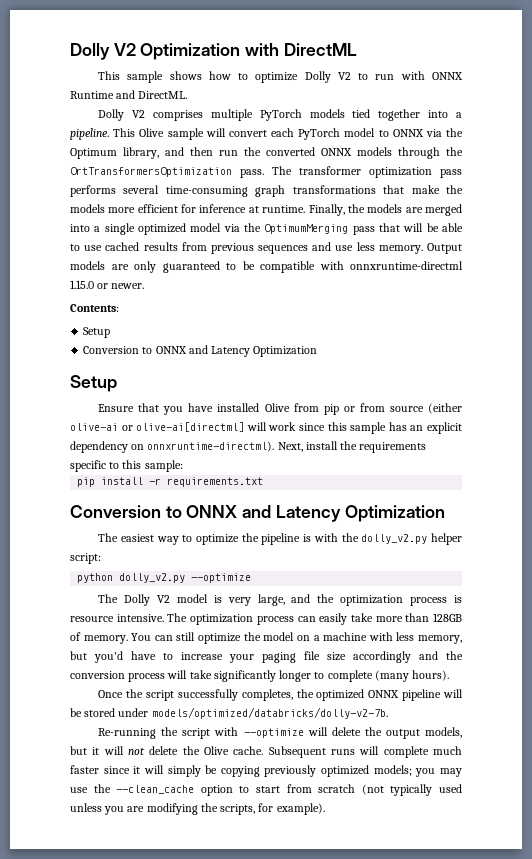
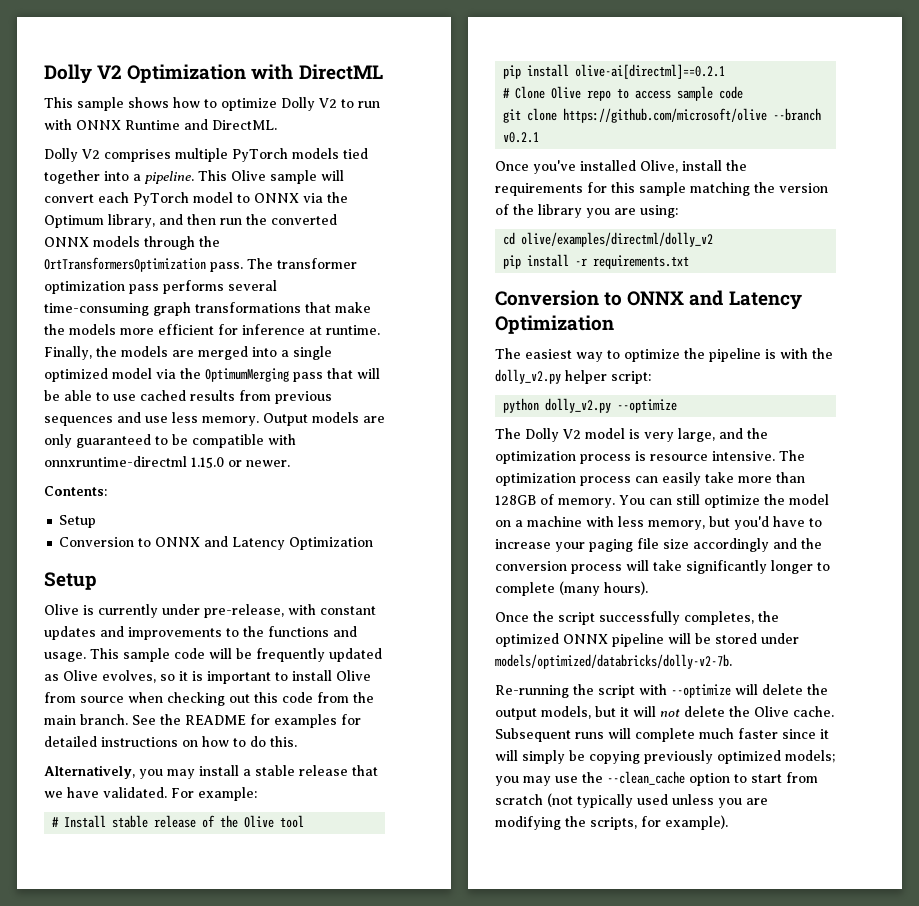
[98,403,462,415] [70,422,463,434] [70,441,427,453] [70,460,183,472] Ensure that you have installed Olive from pip or from source (either olive-ai or olive-ai[directml] will work since this sample has an explicit dependency on onnxruntime-directml). Next, install the requirements specific to this sample: -> [44,604,376,618] [44,626,357,640] [44,648,382,662] [44,670,371,684] [44,692,374,706] [44,714,361,728] [44,736,297,747] [44,765,378,779] [44,787,257,801] [52,815,305,828] [503,64,726,79] [503,86,744,101] [503,108,822,123] [503,132,540,143] [495,160,747,174] [495,182,828,196] [495,204,678,218] [503,232,714,247] Olive is currently under pre-release, with constant updates and improvements to the functions and usage. This sample code will be frequently updated as Olive evolves, so it is important to install Olive from source when checking out this code from the main branch. See the README for examples for detailed instructions on how to do this. // Alternatively, you may install a stable release that we have validated. For example: // # Install stable release of the Olive tool // pip install olive-ai[directml]==0.2.1 // # Clone Olive repo to access sample code // git clone https://github.com/microsoft/olive --branch v0.2.1 // Once you've installed Olive, install the requirements for this sample matching the version of the library you are using: // cd olive/examples/directml/dolly_v2

